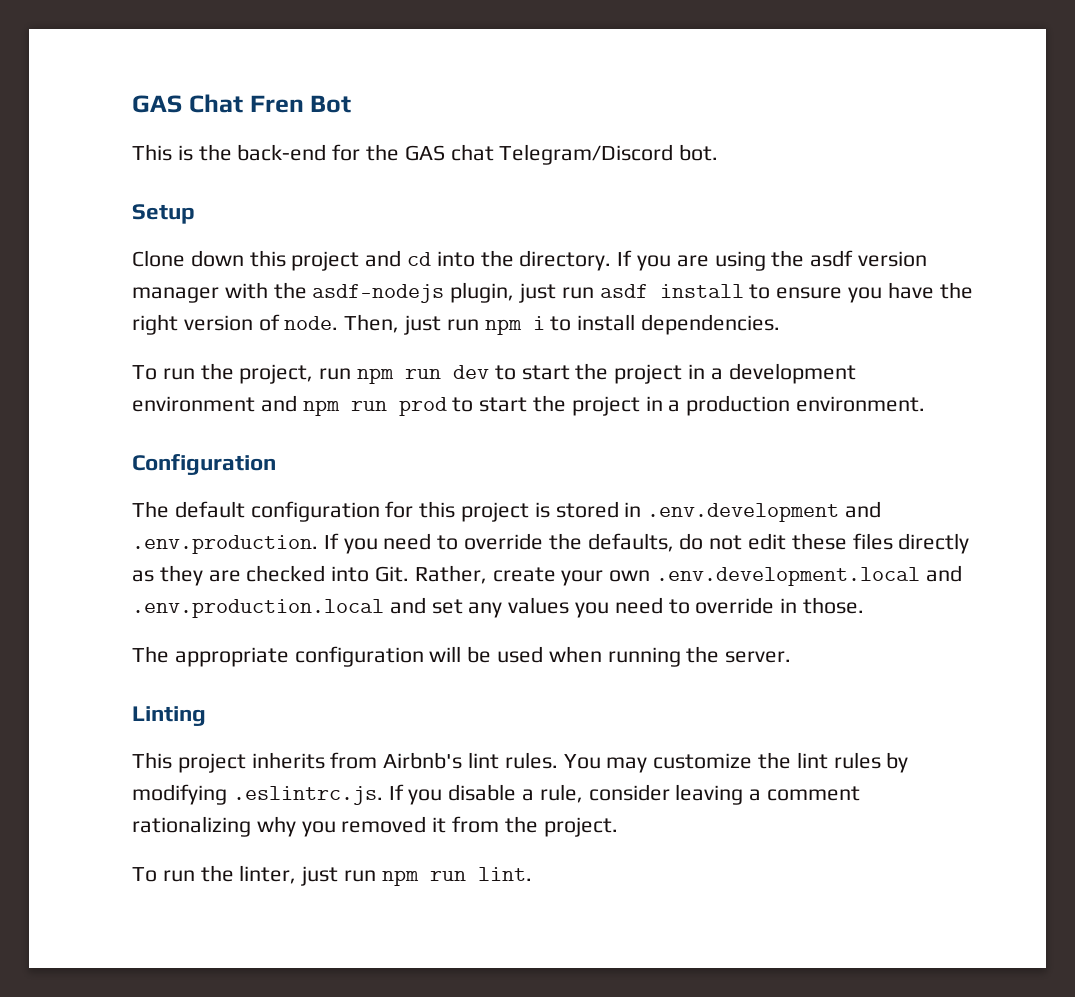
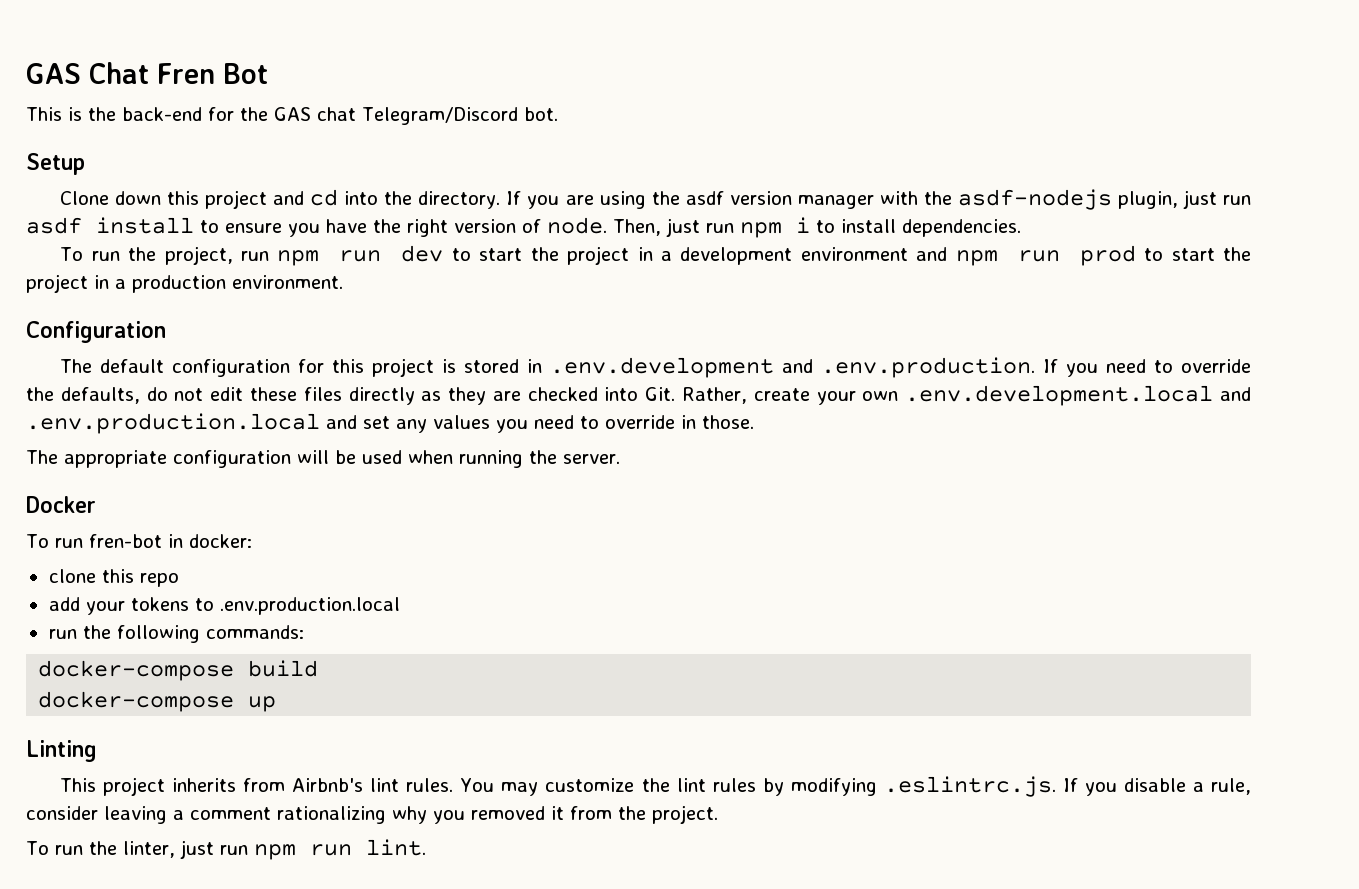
(792, 657) none -> [26,496,96,513] [26,534,252,548] [48,569,179,587] [48,597,400,615] [48,625,304,643] [38,660,319,681] [38,691,277,712] // Docker // To run fren-bot in docker: // clone this repo // add your tokens to .env.production.local // run the following commands: // docker-compose build // docker-compose up

